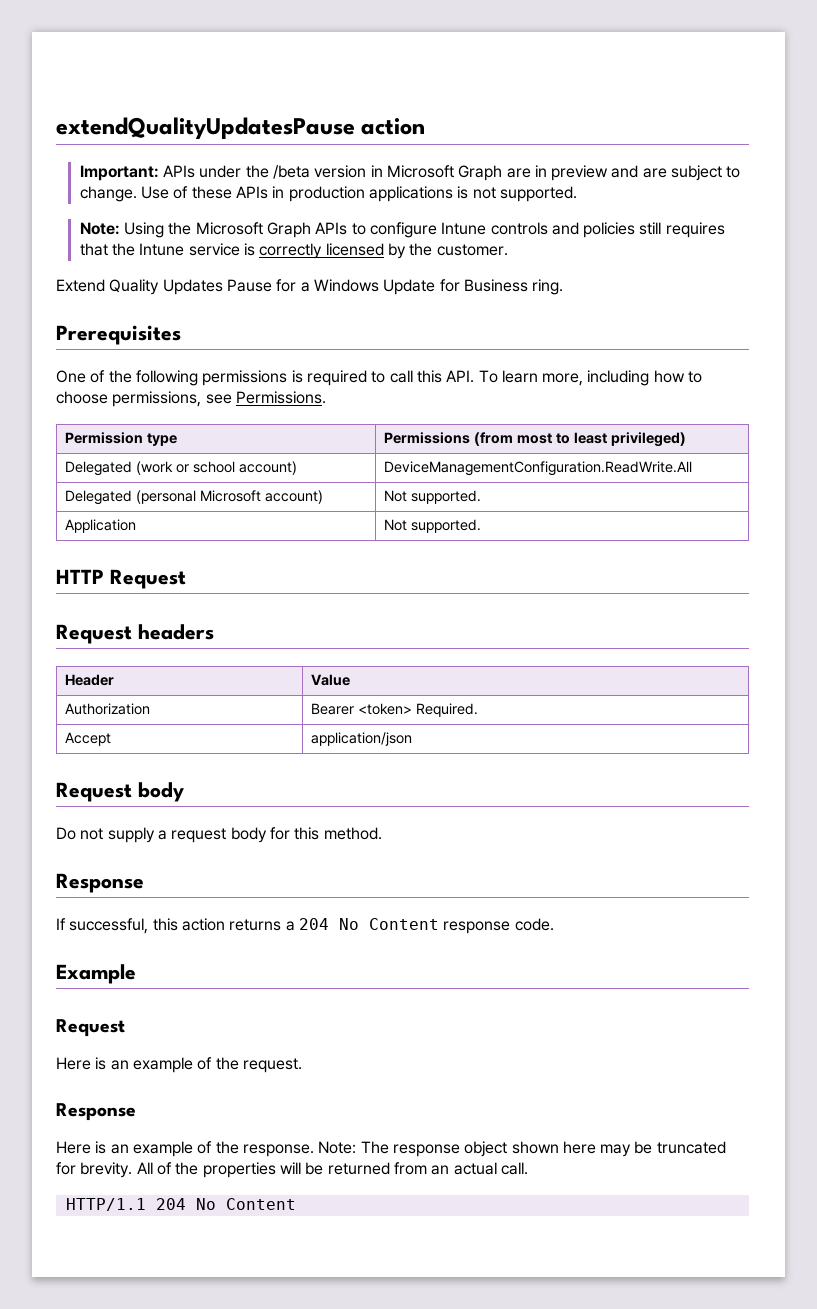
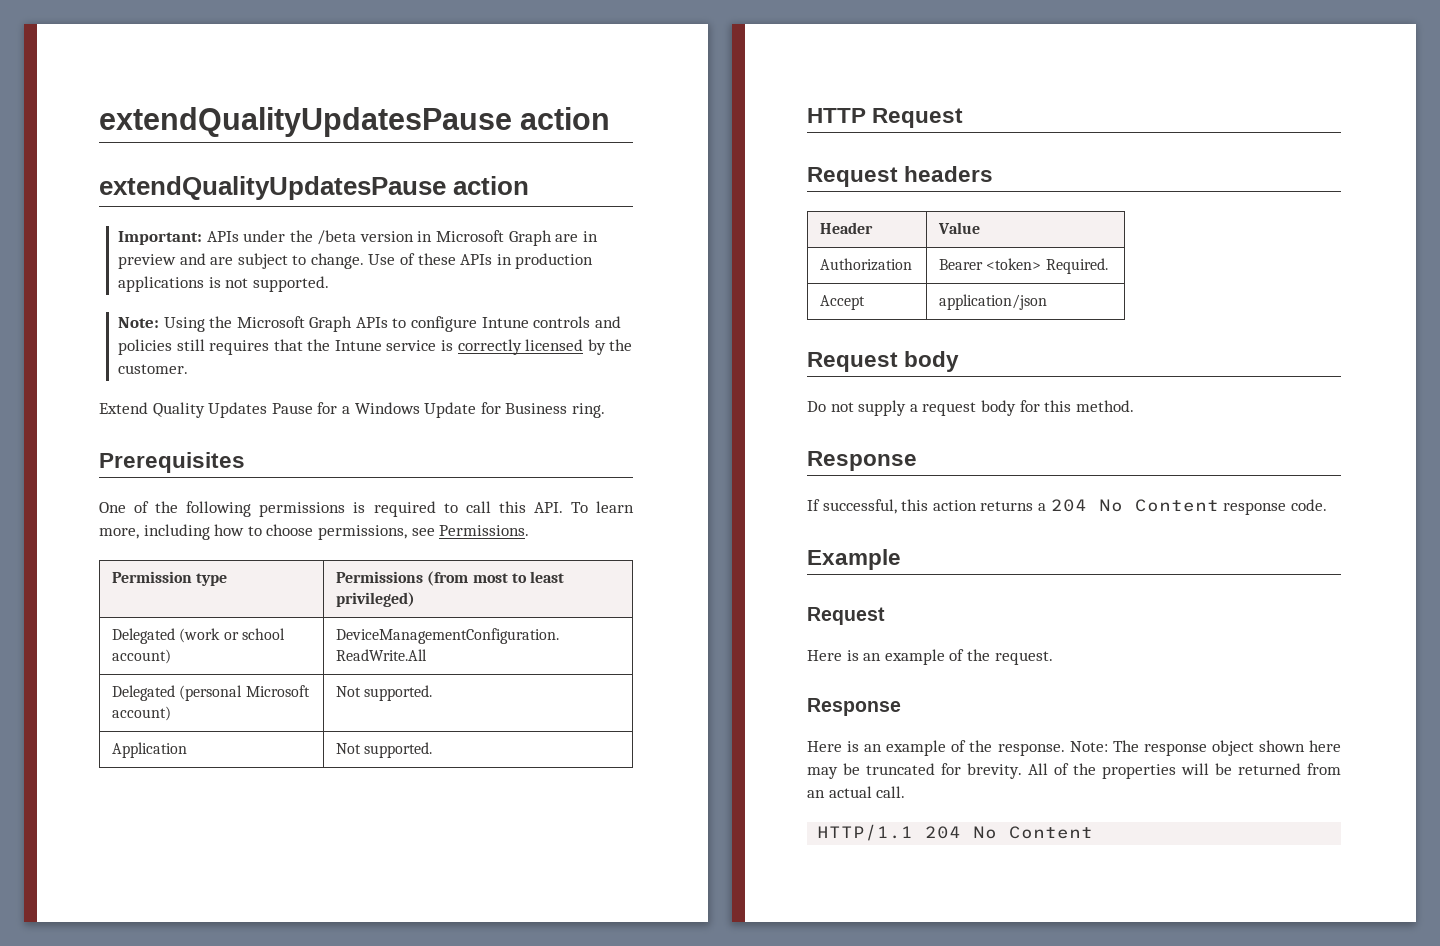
[56,117,426,139] extendQualityUpdatesPause action -> [99,107,611,137] [99,176,530,200] extendQualityUpdatesPause action // extendQualityUpdatesPause action

